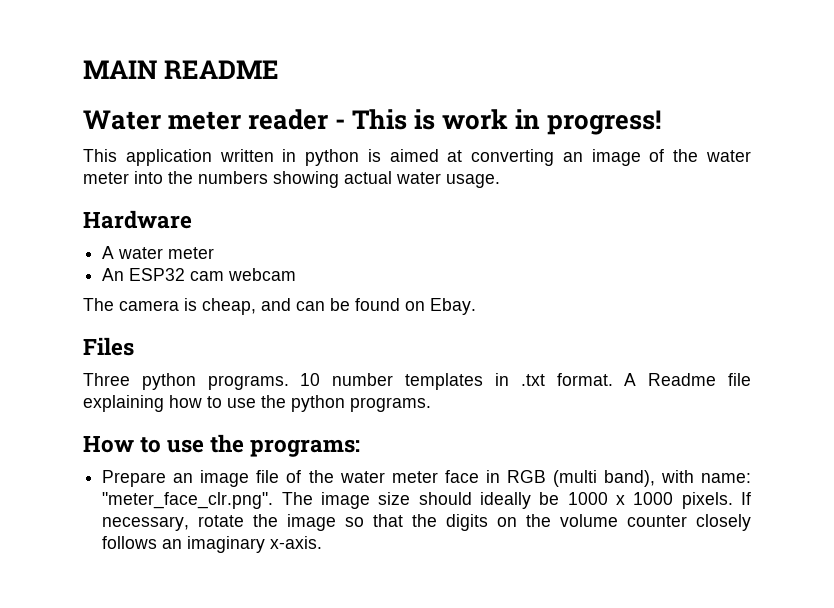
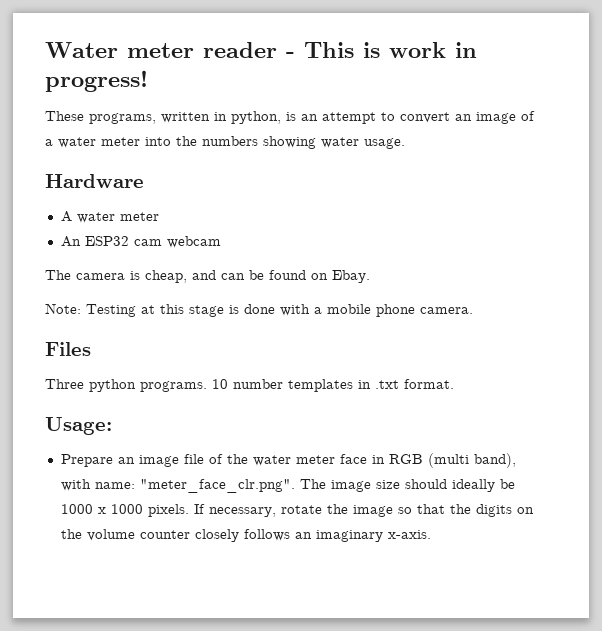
[83,60,280,79] MAIN README // -> (45, 50) none
[83,149,555,166] This application written in python is aimed at converting -> [45,111,450,124] These programs, written in python, is an attempt to convert
[673,149,699,162] the -> [45,139,53,146] a
[344,171,392,184] actual -> (316, 142) none
(476, 306) none -> [45,303,473,317] // Note: Testing at this stage is done with a mobile phone camera.
[624,373,752,386] [83,395,431,412] [83,434,361,457] A Readme file explaining how to use the python programs. // How to use the programs: -> [45,417,112,435] // Usage:

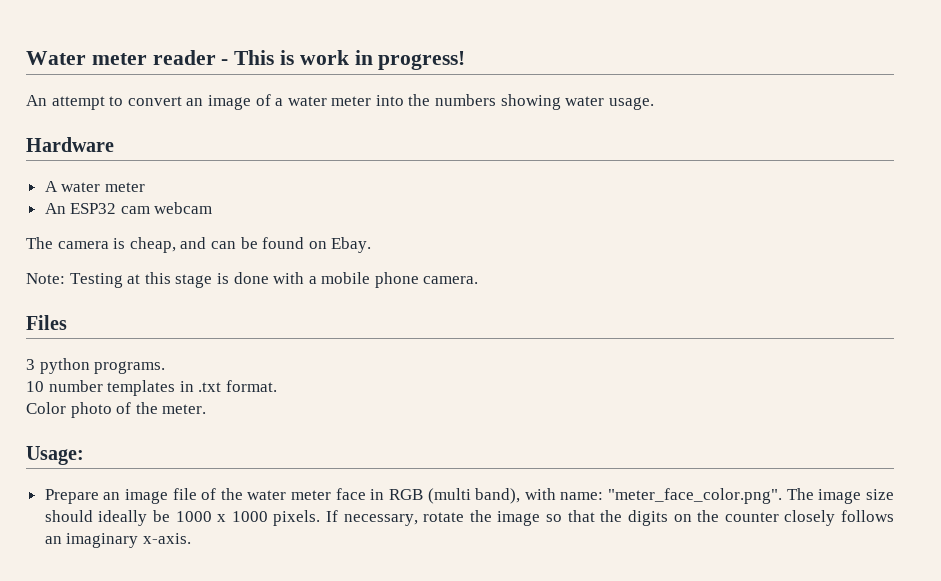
[45,111,318,124] These programs, written in python, is an -> [26,95,47,106] An
[45,379,84,389] Three -> [26,359,35,370] 3
(207, 386) none -> (166, 367) //
(454, 384) none -> [26,402,207,418] // Color photo of the meter.
[139,479,295,493] "meter_face_clr.png". -> [608,488,783,504] "meter_face_color.png".
[86,529,135,541] volume -> (720, 516) none

